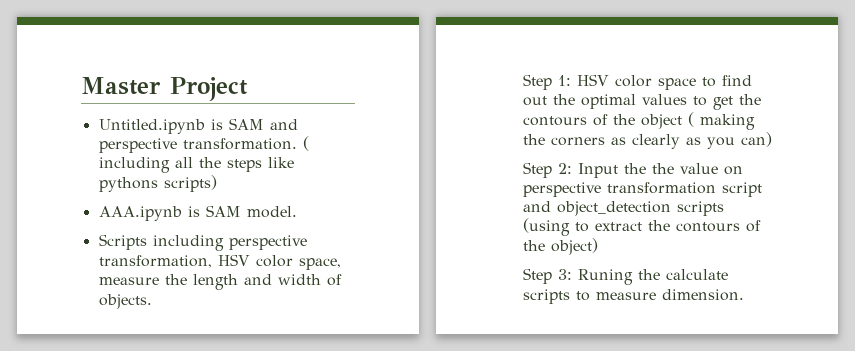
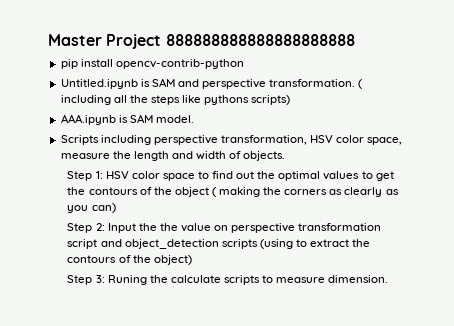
(248, 89) none -> [165,34,355,46] [60,59,244,69] 888888888888888888888 // pip install opencv-contrib-python

